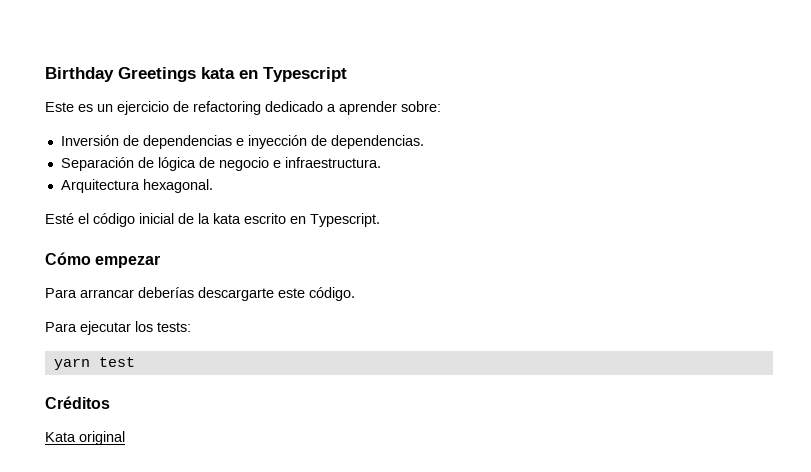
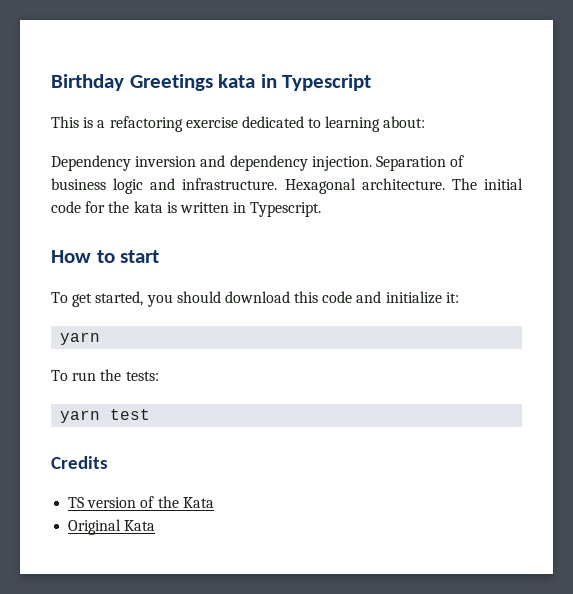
[239,70,258,79] en -> [260,74,277,88] in
[45,101,441,115] [60,135,424,149] [60,157,381,171] [60,179,213,193] [45,213,380,227] [45,252,161,268] [45,287,355,301] [45,321,191,335] [53,357,135,370] [45,396,110,409] [45,431,125,445] Este es un ejercicio de refactoring dedicado a aprender sobre: // Inversión de dependencias e inyección de dependencias. // Separación de lógica de negocio e infraestructura. // Arquitectura hexagonal. // Esté el código inicial de la kata escrito en Typescript. // Cómo empezar // Para arrancar deberías descargarte este código. // Para ejecutar los tests: // yarn test // Créditos // Kata original -> [51,116,426,132] [51,155,465,171] [51,178,523,194] [51,201,322,217] [51,250,160,263] [51,291,459,307] [60,332,101,345] [51,369,159,381] [60,409,151,423] [51,456,108,469] [68,496,214,508] [68,519,156,535] This is a refactoring exercise dedicated to learning about: // Dependency inversion and dependency injection. Separation of business logic and infrastructure. Hexagonal architecture. The initial code for the kata is written in Typescript. // How to start // To get started, you should download this code and initialize it: // yarn // To run the tests: // yarn test // Credits // TS version of the Kata // Original Kata

